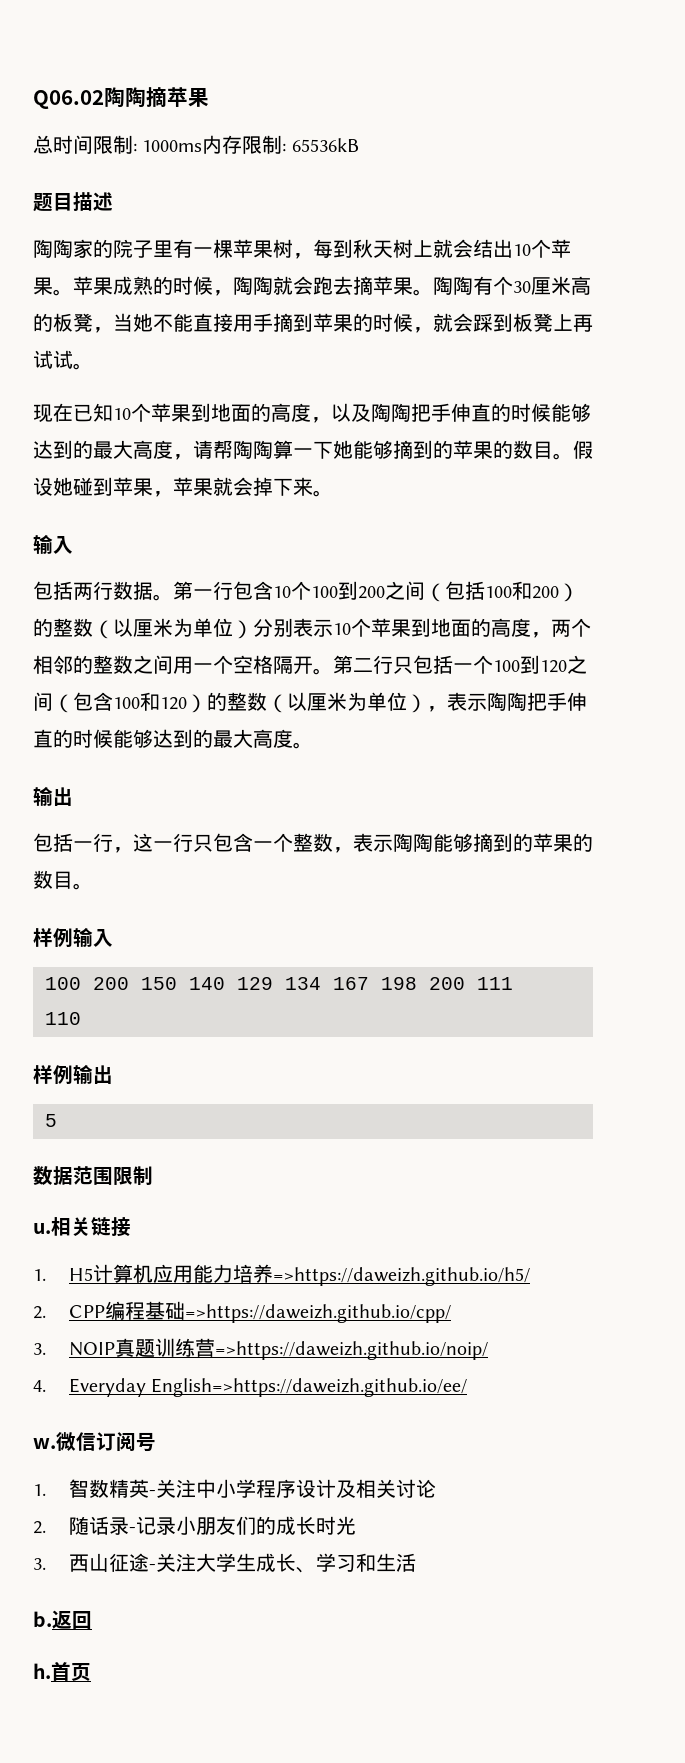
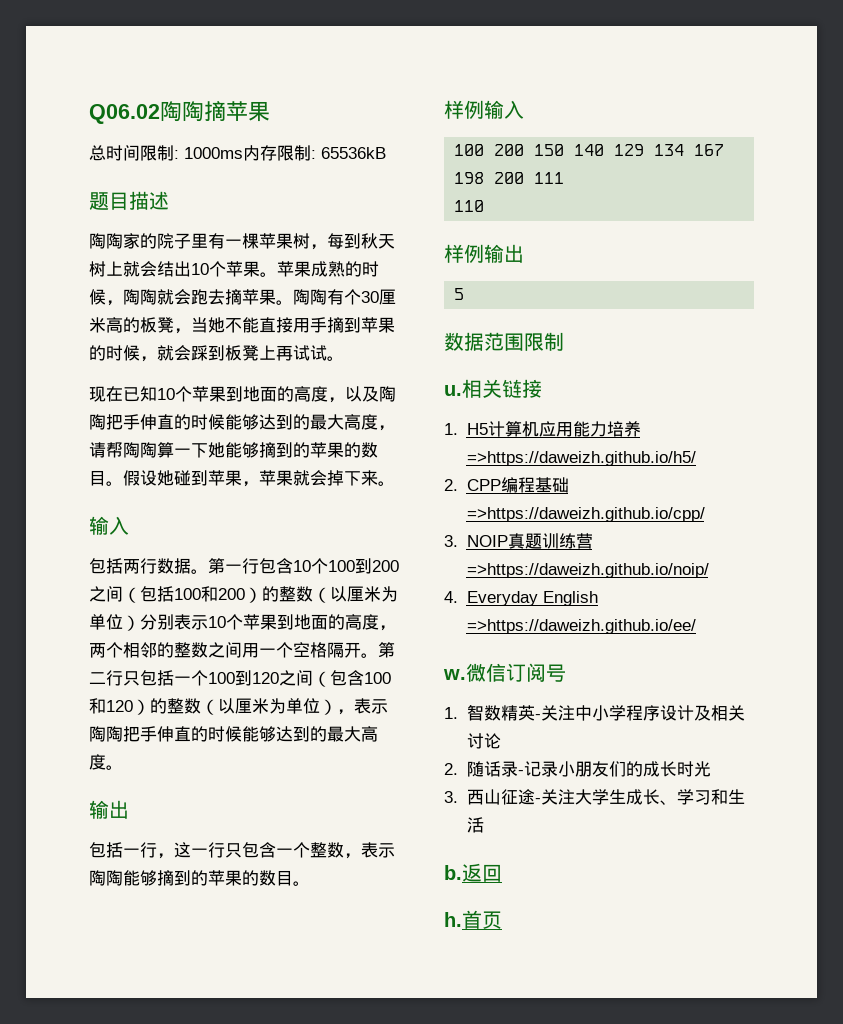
[151,1378,468,1397] English=>https://daweizh.github.io/ee/ -> [542,591,598,606] [466,619,696,634] English =>https://daweizh.github.io/ee/

